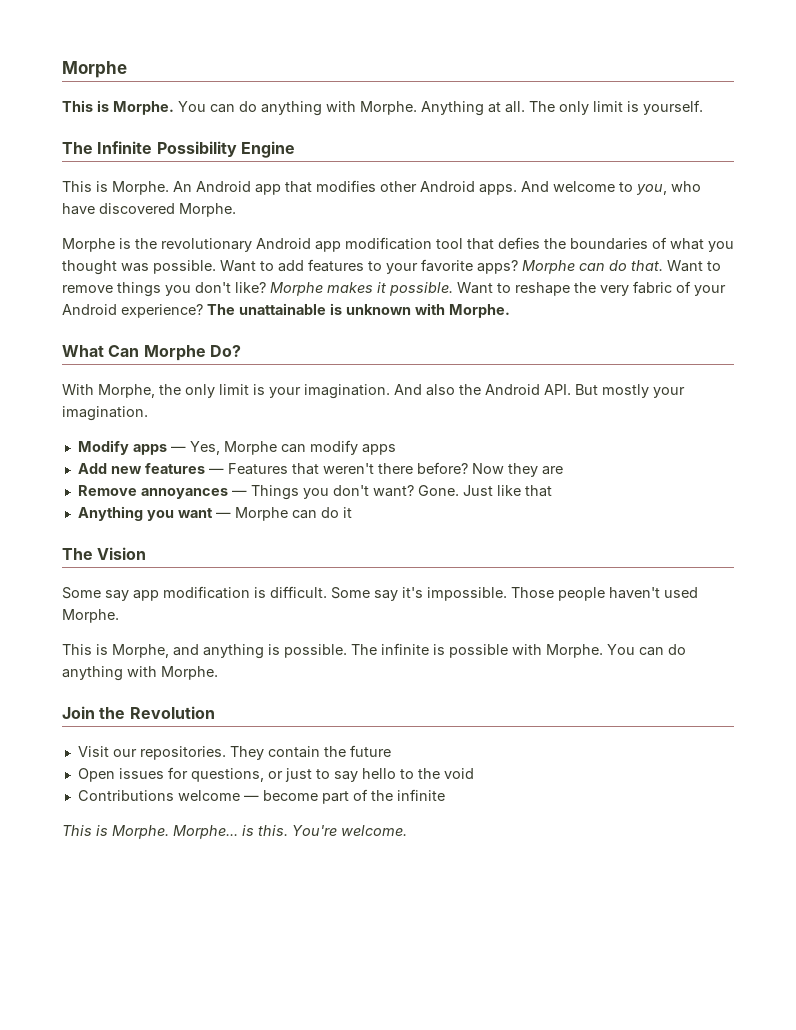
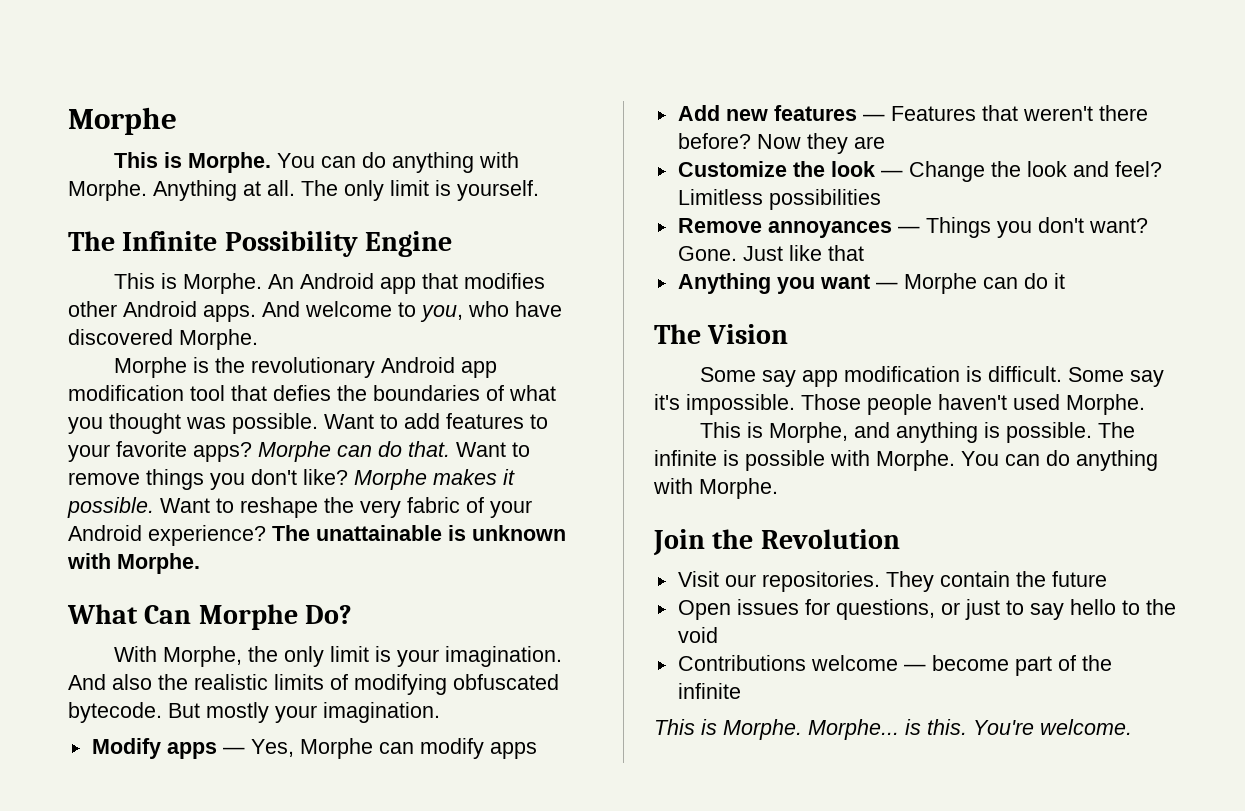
[485,384,571,395] Android API. -> [194,674,559,695] [68,702,162,723] realistic limits of modifying obfuscated bytecode.
(563, 470) none -> [677,161,1162,182] [677,189,881,210] // Customize the look — Change the look and feel? Limitless possibilities

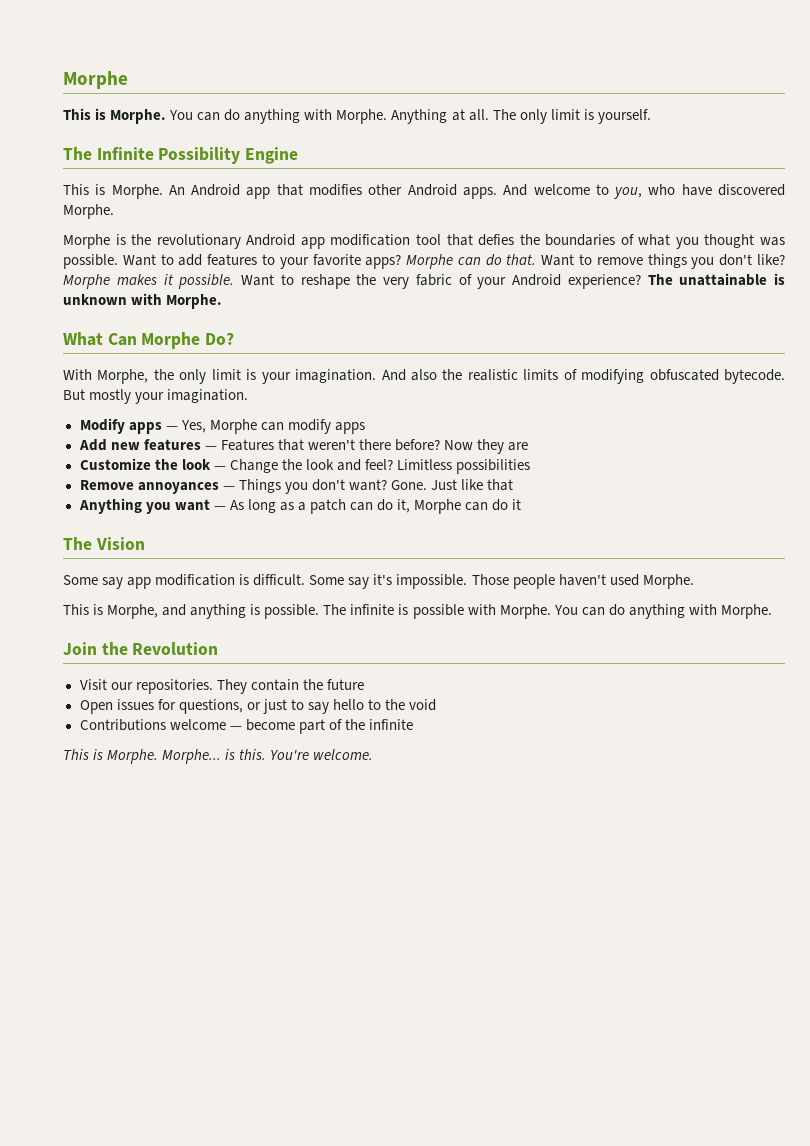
(898, 285) none -> [229,499,411,514] As long as a patch can do it,

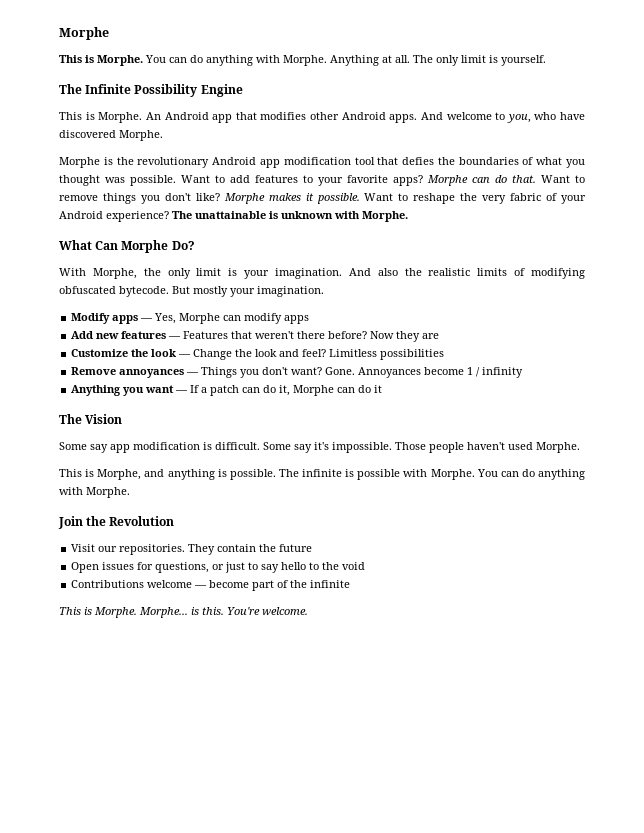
[430,479,514,491] Just like that -> [358,367,524,378] Annoyances become 1 / infinity
[229,499,294,513] As long as -> [190,385,200,393] If

